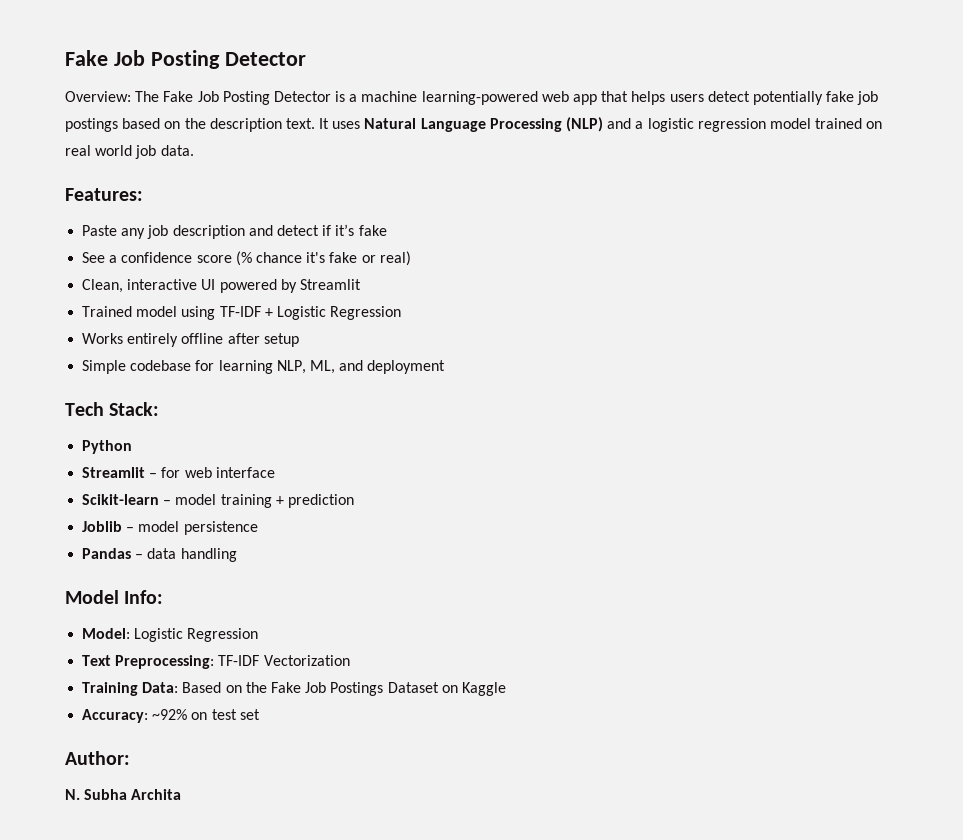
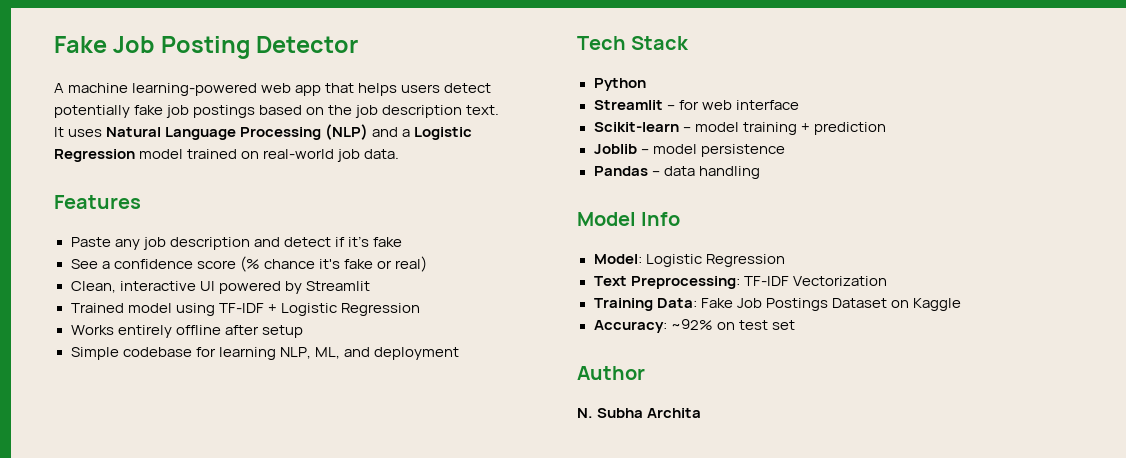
[65,91,358,105] Overview: The Fake Job Posting Detector is a -> [54,83,64,93] A
(206, 123) none -> [355,105,379,118] job
(315, 123) none -> (500, 110) //
[647,118,766,132] logistic regression -> [414,127,473,140] [54,149,135,162] Logistic Regression
[65,145,133,156] real world -> [263,149,335,159] real-world
[65,188,143,201] Features: -> [54,195,141,209] Features
[109,402,160,416] Stack: -> [631,36,690,50] Stack
[124,590,164,604] Info: -> [641,212,681,226] Info
[182,682,267,693] Based on the -> (697, 303) none
[65,751,130,765] Author: -> [577,366,645,380] Author

